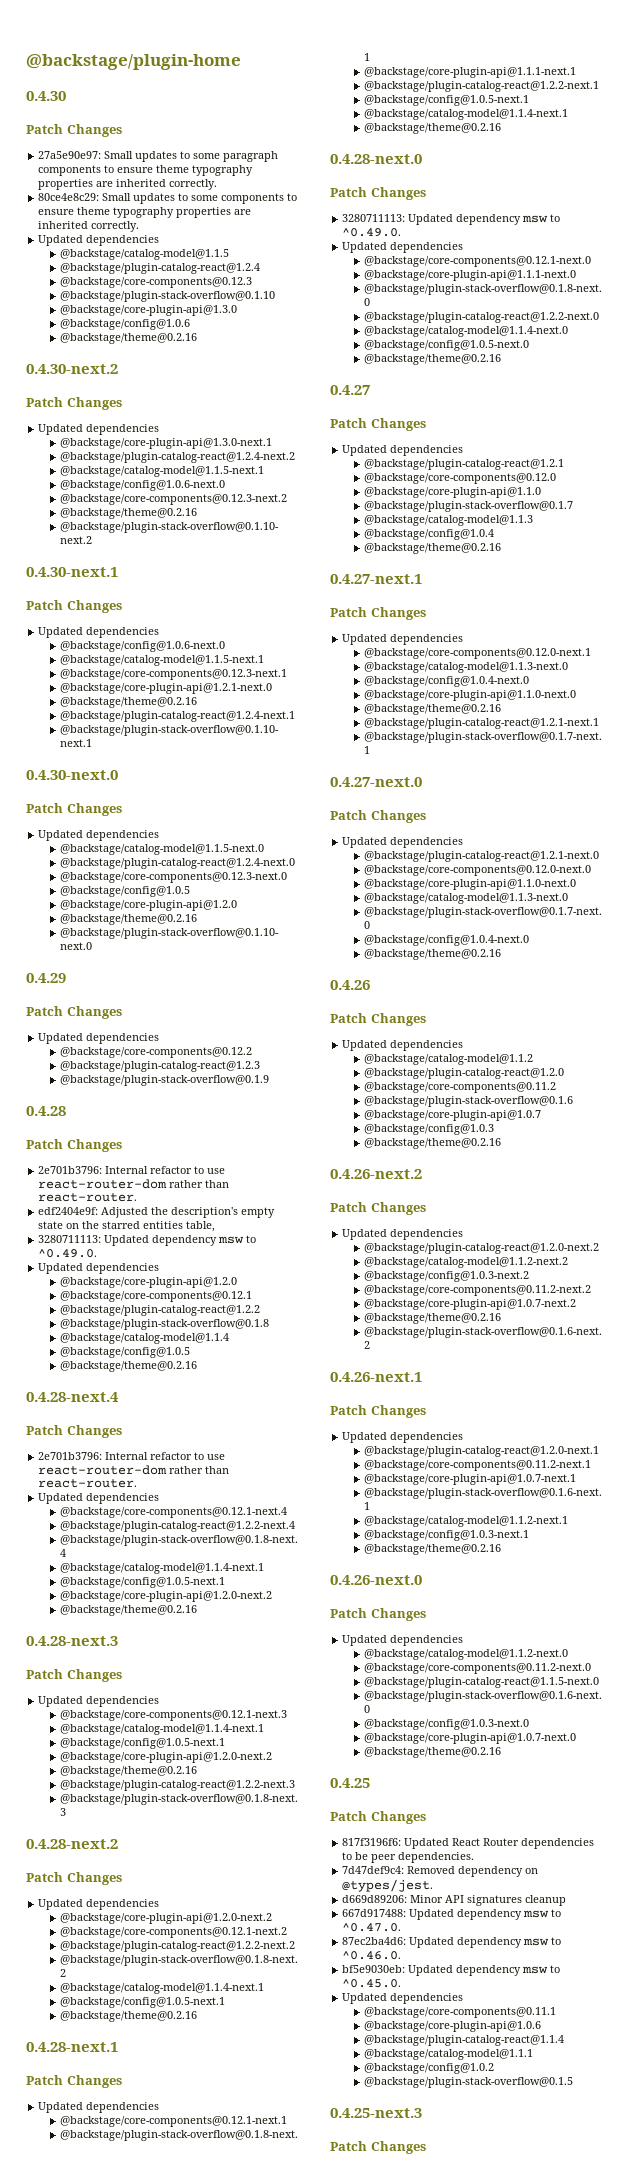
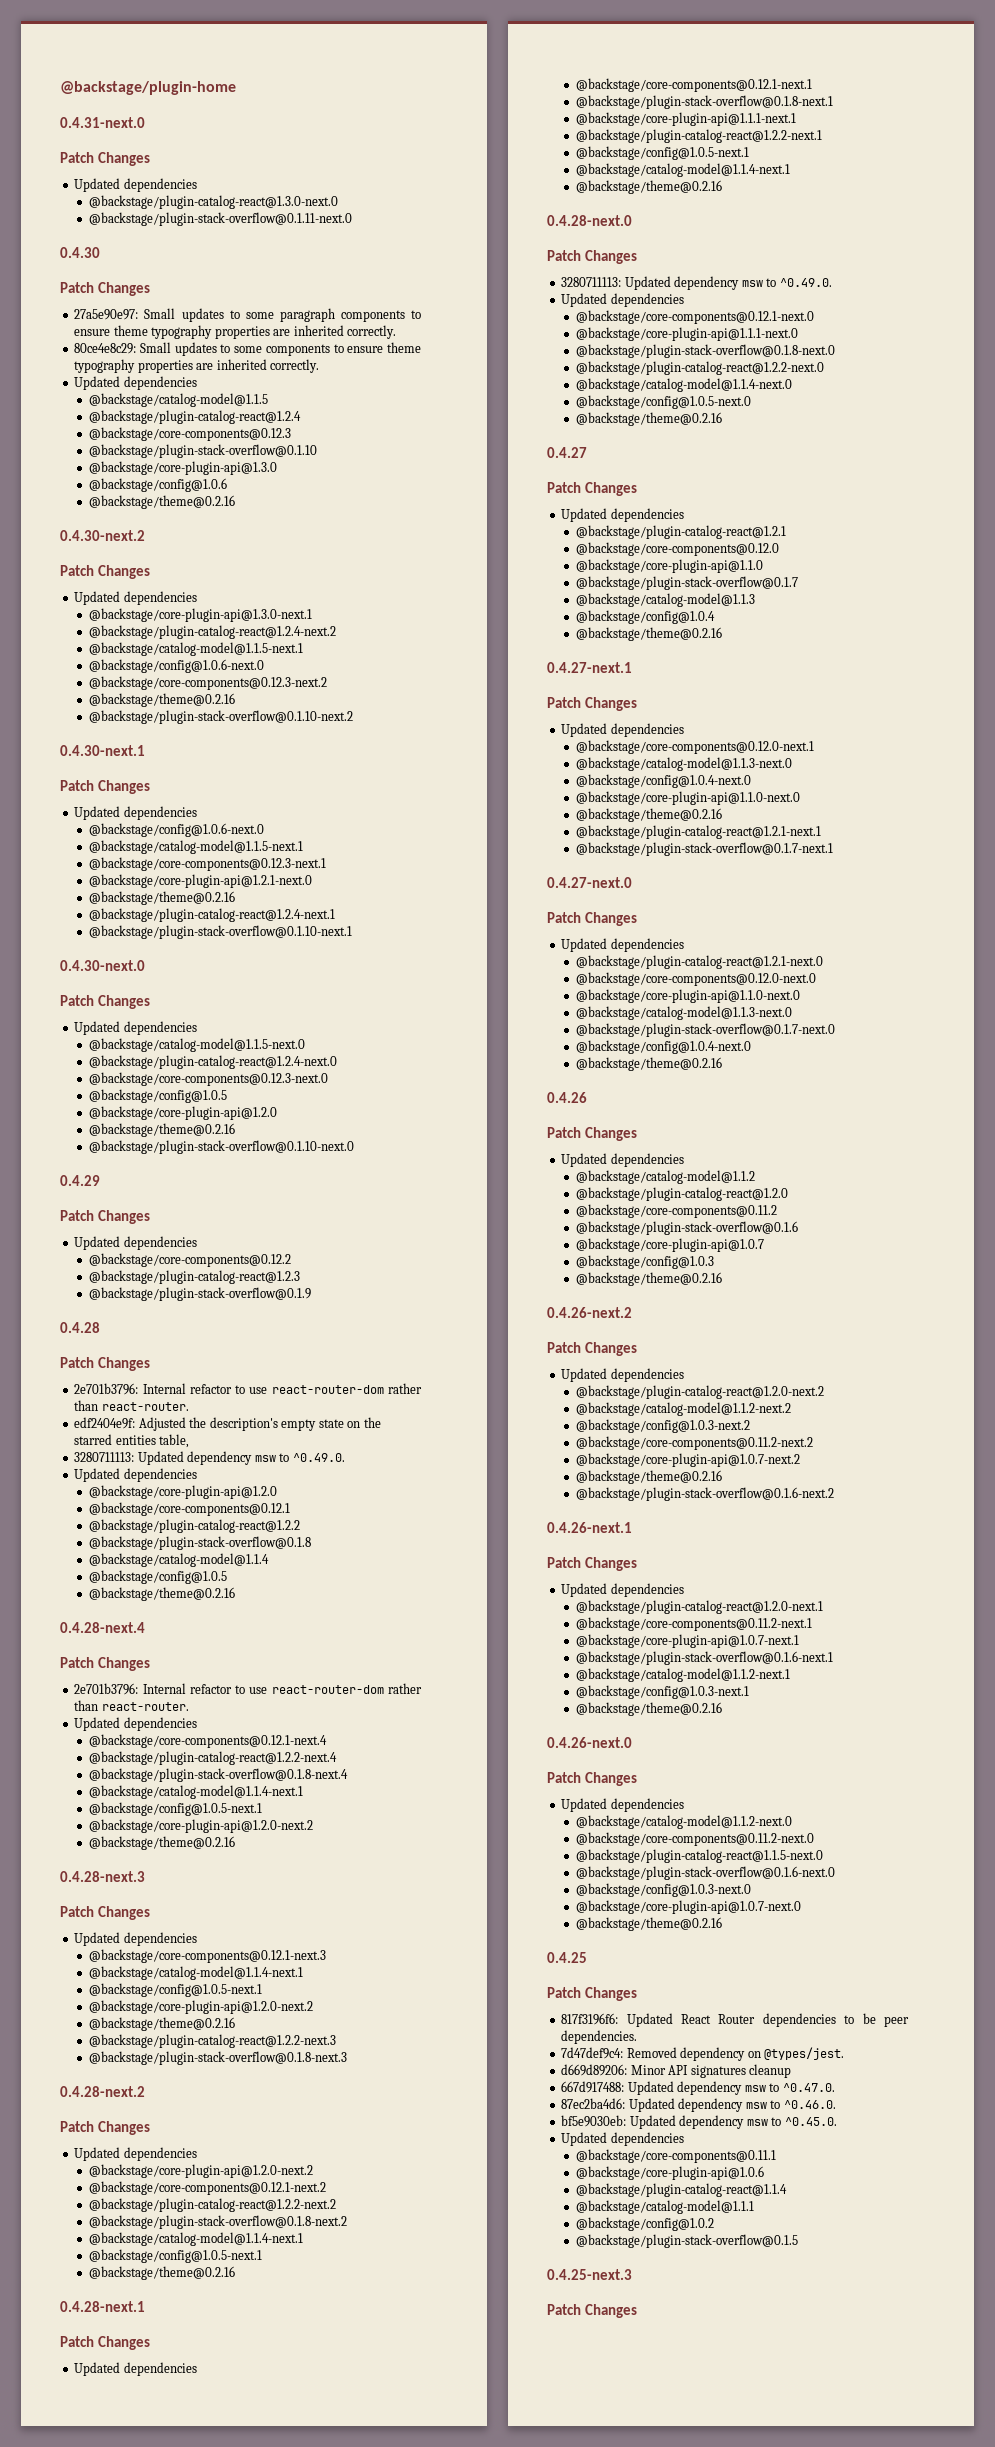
(241, 62) none -> [60,117,145,128] [60,152,150,166] [74,178,197,192] [88,195,338,209] [88,212,352,226] // 0.4.31-next.0 // Patch Changes // Updated dependencies // @backstage/plugin-catalog-react@1.3.0-next.0 // @backstage/plugin-stack-overflow@0.1.11-next.0

